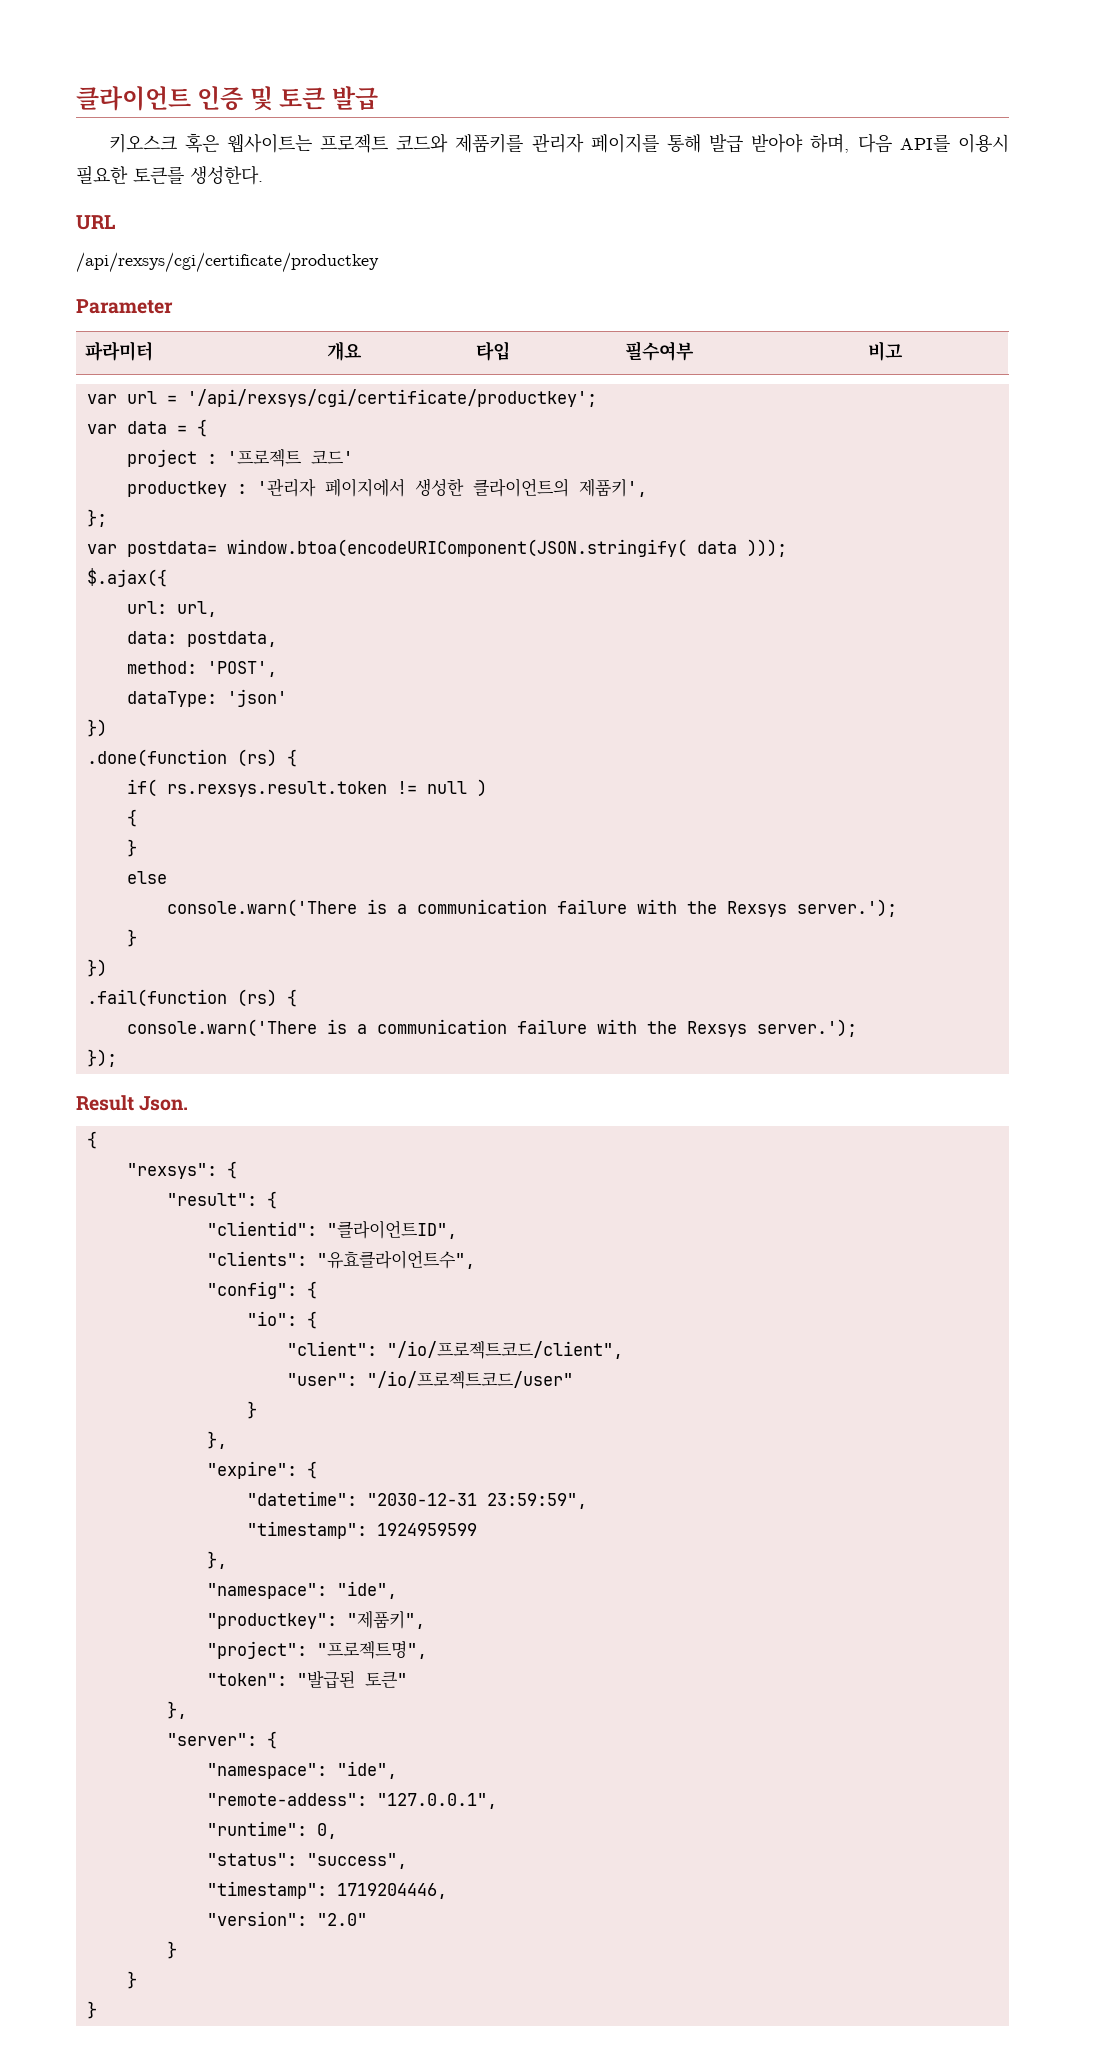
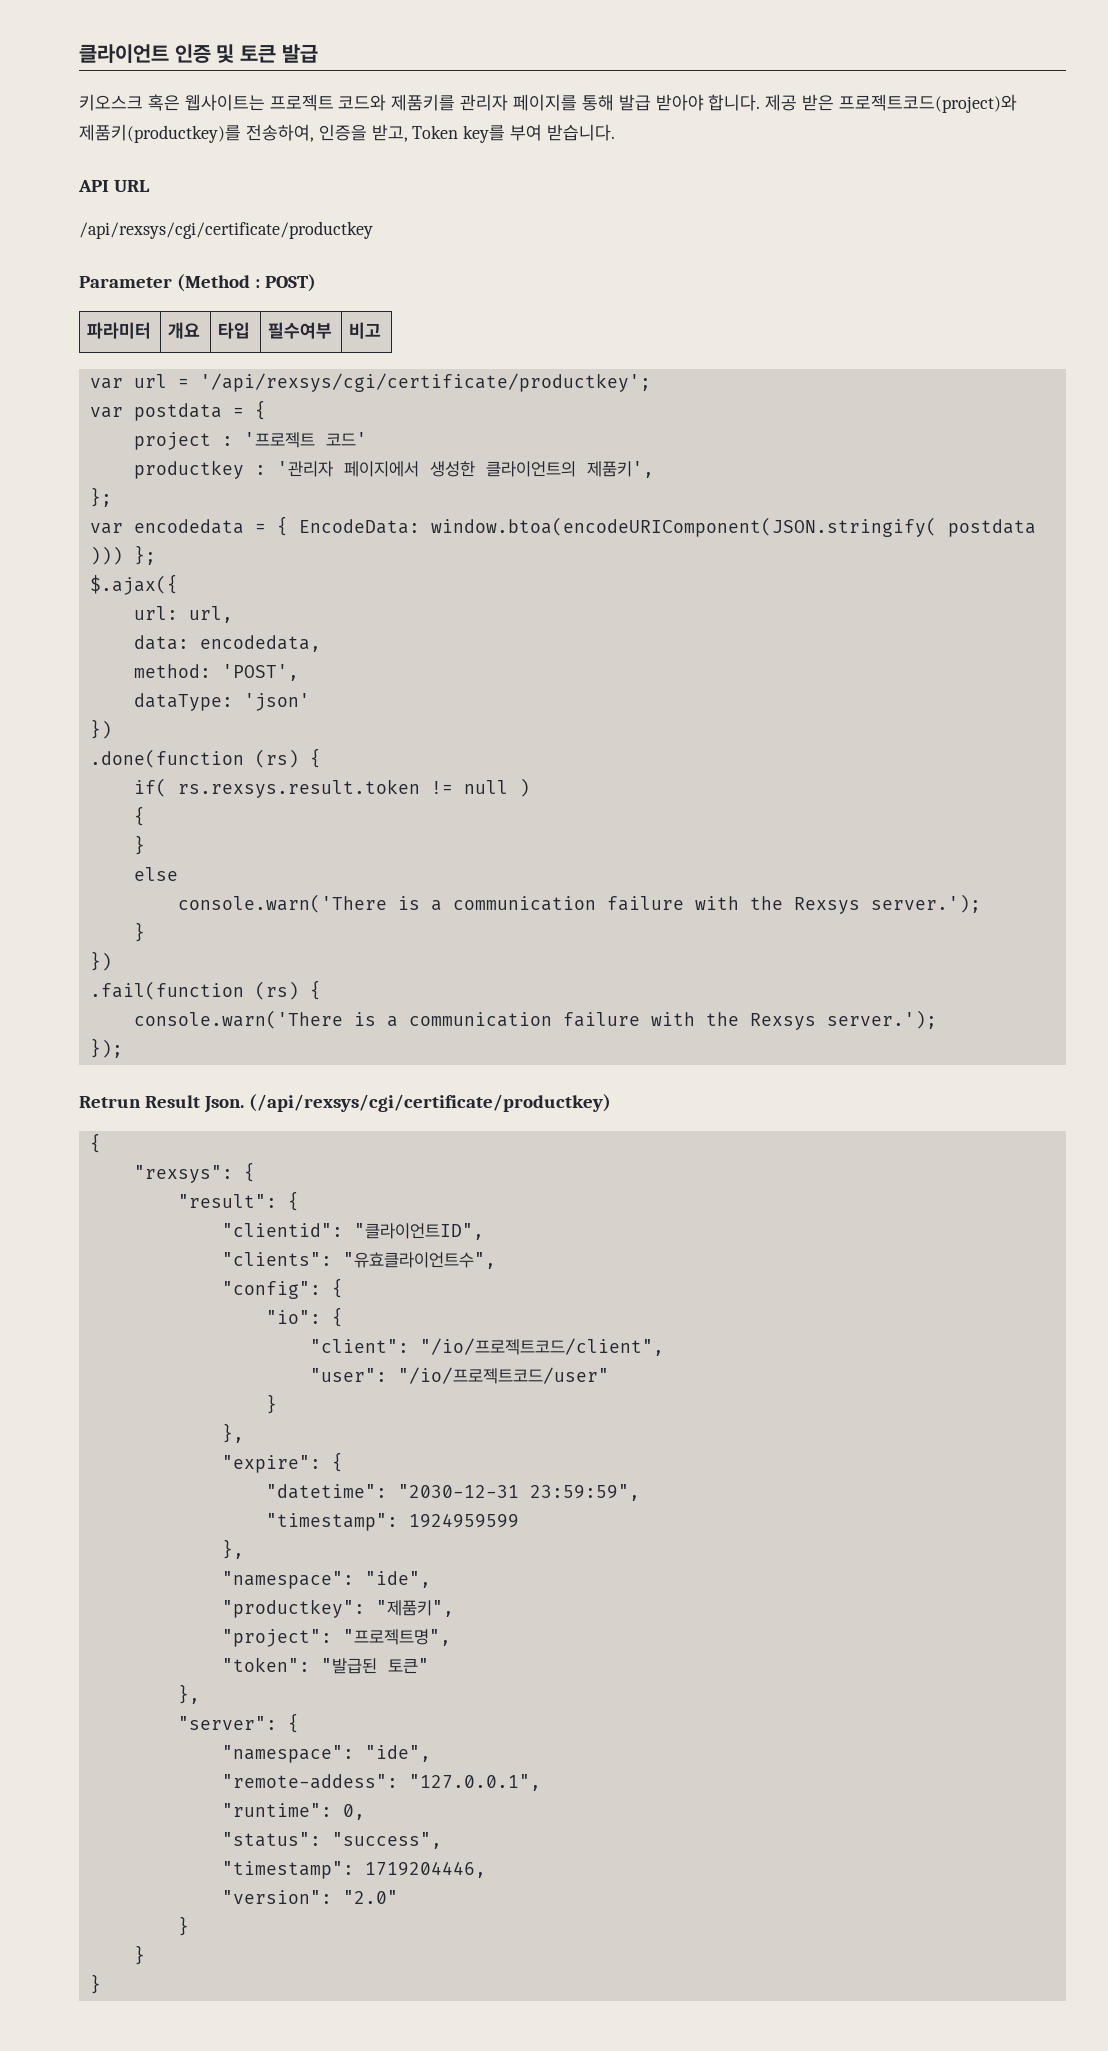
[810,133,1009,153] [76,165,263,185] 하며, 다음 API를 이용시 필요한 토큰를 생성한다. // -> [708,94,1018,113] [79,124,616,143] [78,180,109,192] 합니다. 제공 받은 프로젝트코드(project)와 제품키(productkey)를 전송하여, 인증을 받고, Token key를 부여 받습니다. // API
(173, 306) none -> [177,274,317,292] (Method : POST)
[126,421,167,434] data -> [133,403,222,421] postdata
[126,539,787,557] postdata= window.btoa(encodeURIComponent(JSON.stringify( data ))); -> [133,516,1036,537] [89,545,156,565] encodedata = { EncodeData: window.btoa(encodeURIComponent(JSON.stringify( postdata ))) };
[186,631,277,647] postdata, -> [199,635,321,652] encodedata,
(117, 1058) none -> [79,1096,141,1108] Retrun
(189, 1103) none -> [249,1094,612,1112] (/api/rexsys/cgi/certificate/productkey)

